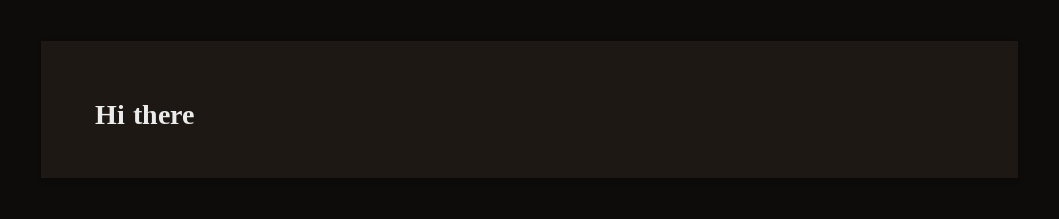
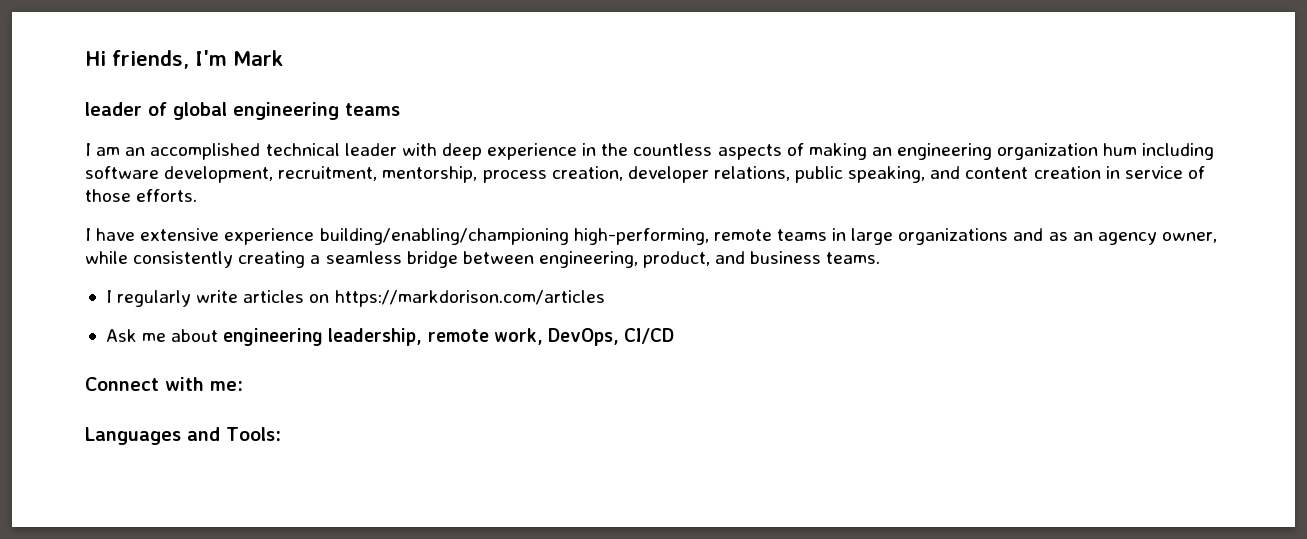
[132,105,194,124] there -> [112,50,283,69] [85,102,400,120] [85,143,1215,160] [85,166,1205,183] [85,189,198,202] [85,228,1217,245] [85,251,881,268] [105,290,605,307] [105,328,674,346] [85,377,243,391] [85,427,281,445] friends, I'm Mark // leader of global engineering teams // I am an accomplished technical leader with deep experience in the countless aspects of making an engineering organization hum including software development, recruitment, mentorship, process creation, developer relations, public speaking, and content creation in service of those efforts. // I have extensive experience building/enabling/championing high-performing, remote teams in large organizations and as an agency owner, while consistently creating a seamless bridge between engineering, product, and business teams. // I regularly write articles on https://markdorison.com/articles // Ask me about engineering leadership, remote work, DevOps, CI/CD // Connect with me: // Languages and Tools:

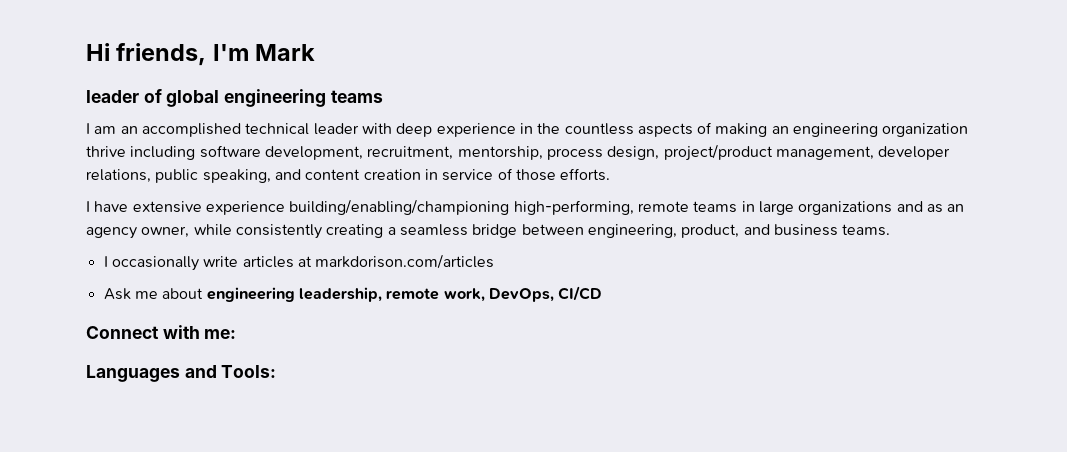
[1103,143,1138,156] hum -> [86,146,126,157] thrive
[551,166,623,181] creation, -> [607,144,874,161] design, project/product management,
[117,290,192,307] regularly -> [111,256,199,271] occasionally
[309,290,605,307] on https://markdorison.com/articles -> [297,254,495,269] at markdorison.com/articles

